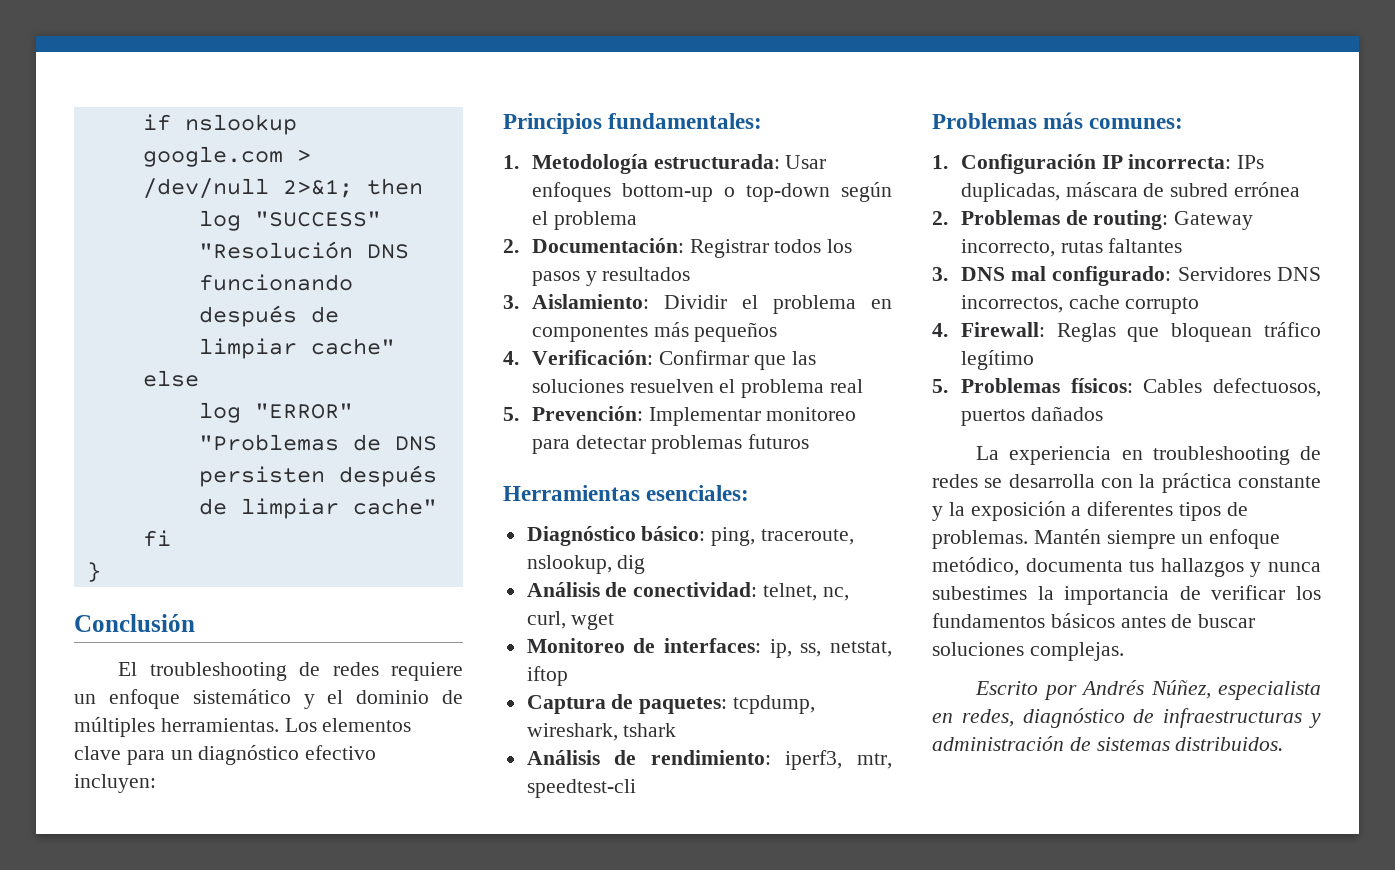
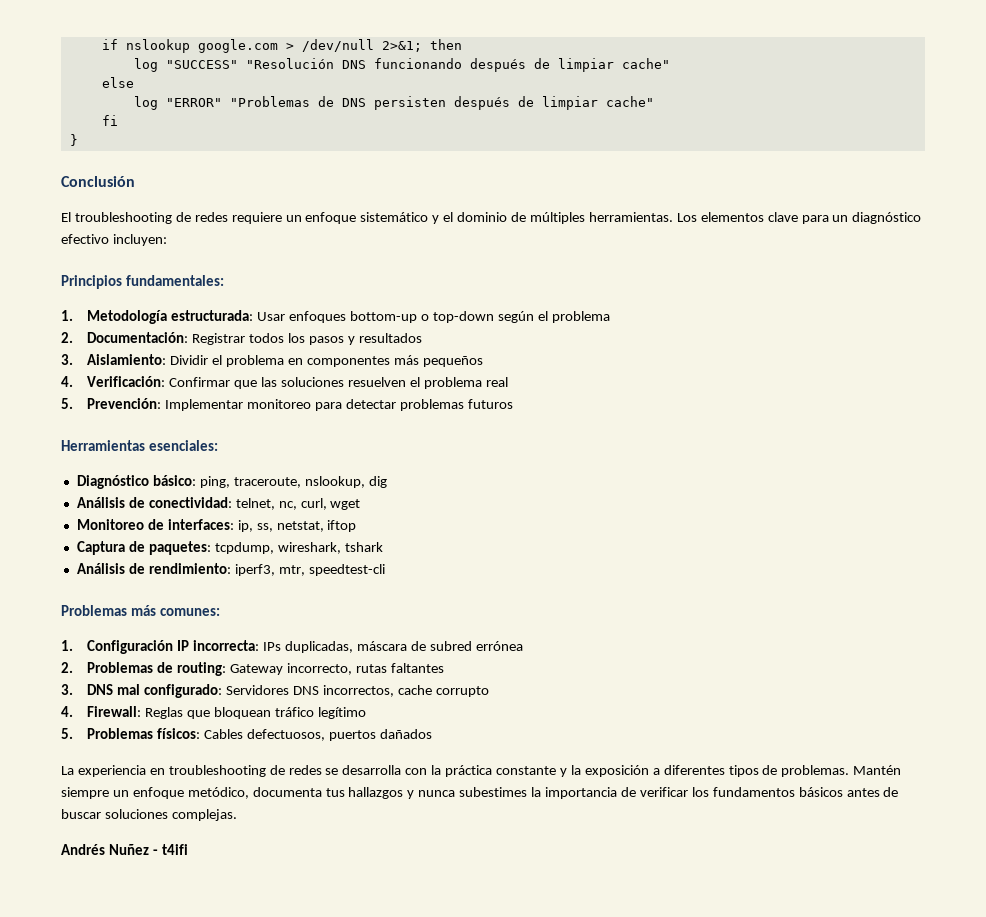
[975,680,1321,700] [932,708,1321,728] [932,736,1284,751] Escrito por Andrés Núñez, especialista en redes, diagnóstico de infraestructuras y administración de sistemas distribuidos. -> [61,844,188,855] Andrés Nuñez - t4ifi

